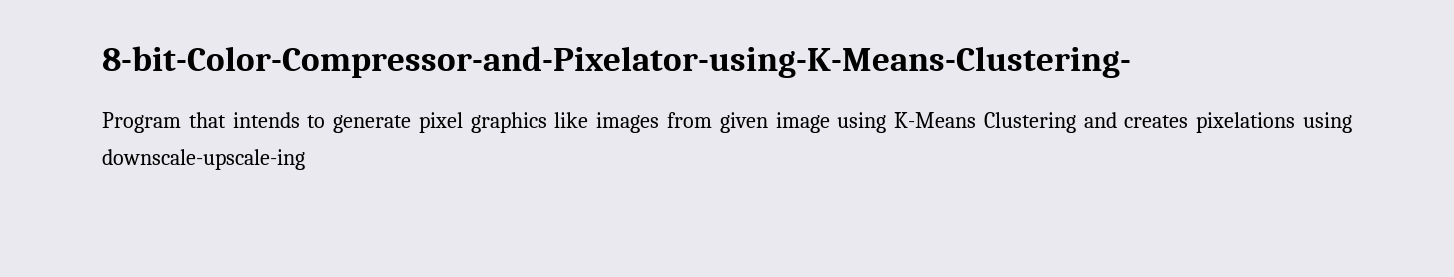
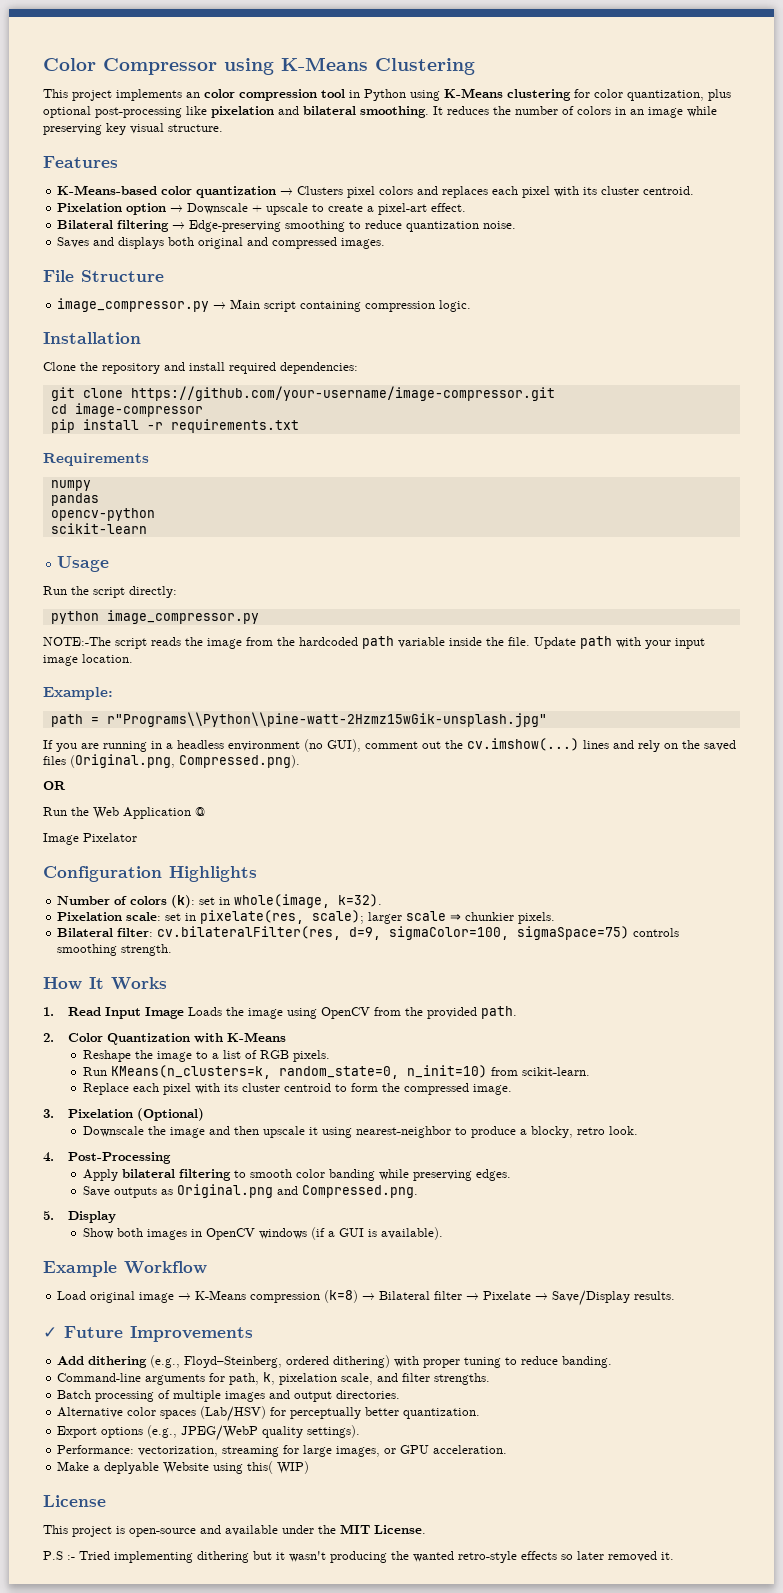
[102,46,1131,78] [102,112,1353,133] [102,149,305,170] 8-bit-Color-Compressor-and-Pixelator-using-K-Means-Clustering- // Program that intends to generate pixel graphics like images from given image using K-Means Clustering and creates pixelations using downscale-upscale-ing -> [43,57,475,75] [43,88,731,101] [43,106,717,118] [43,123,223,135] [43,156,118,168] [57,185,695,198] [57,203,467,215] [57,220,517,232] [57,237,386,249] [43,270,164,282] [57,298,472,312] [43,332,141,344] [43,362,358,374] [50,386,555,401] [50,403,203,417] [50,419,299,433] [43,453,149,466] [50,480,91,491] [50,493,99,506] [50,508,155,521] [50,523,147,534] [57,556,110,572] [43,586,177,598] [50,610,259,624] [43,636,705,649] [43,654,133,666] [43,687,113,700] [50,712,547,727] [43,738,736,752] [43,754,300,768] [43,781,66,790] [43,807,205,819] [43,833,137,845] [43,866,257,882] [57,894,383,908] [57,910,556,924] [57,926,680,940] [57,944,173,956] [43,977,167,990] [43,1006,518,1019] [43,1032,287,1045] [82,1050,330,1062] [82,1065,590,1079] [82,1083,512,1095] [43,1108,205,1121] [82,1126,638,1138] [43,1152,172,1164] [82,1169,511,1181] [82,1184,418,1198] [43,1211,117,1223] [82,1227,443,1240] [43,1261,207,1277] [57,1290,676,1306] [43,1326,253,1342] [57,1355,613,1368] [57,1372,491,1385] [57,1390,401,1402] [57,1406,481,1422] [57,1425,361,1441] [57,1445,508,1457] [57,1461,310,1474] [43,1495,106,1507] [43,1524,426,1537] [43,1551,674,1563] Color Compressor using K-Means Clustering // This project implements an color compression tool in Python using K-Means clustering for color quantization, plus optional post-processing like pixelation and bilateral smoothing. It reduces the number of colors in an image while preserving key visual structure. // Features // K-Means-based color quantization → Clusters pixel colors and replaces each pixel with its cluster centroid. // Pixelation option → Downscale + upscale to create a pixel-art effect. // Bilateral filtering → Edge-preserving smoothing to reduce quantization noise. // Saves and displays both original and compressed images. // File Structure // image_compressor.py → Main script containing compression logic. // Installation // Clone the repository and install required dependencies: // git clone https://github.com/your-username/image-compressor.git // cd image-compressor // pip install -r requirements.txt // Requirements // numpy // pandas // opencv-python // scikit-learn // Usage // Run the script directly: // python image_compressor.py // NOTE:-The script reads the image from the hardcoded path variable inside the file. Update path with your input image location. // Example: // path = r"Programs\\Python\\pine-watt-2Hzmz15wGik-unsplash.jpg" // If you are running in a headless environment (no GUI), comment out the cv.imshow(...) lines and rely on the saved files (Original.png, Compressed.png). // OR // Run the Web Application @ // Image Pixelator // Configuration Highlights // Number of colors (k): set in whole(image, k=32). // Pixelation scale: set in pixelate(res, scale); larger scale ⇒ chunkier pixels. // Bilateral filter: cv.bilateralFilter(res, d=9, sigmaColor=100, sigmaSpace=75) controls smoothing strength. // How It Works // 1. Read Input Image Loads the image using OpenCV from the provided path. // 2. Color Quantization with K-Means // Reshape the image to a list of RGB pixels. // Run KMeans(n_clusters=k, random_state=0, n_init=10) from scikit-learn. // Replace each pixel with its cluster centroid to form the compressed image. // 3. Pixelation (Optional) // Downscale the image and then upscale it using nearest-neighbor to produce a blocky, retro look. // 4. Post-Processing // Apply bilateral filtering to smooth color banding while preserving edges. // Save outputs as Original.png and Compressed.png. // 5. Display // Show both images in OpenCV windows (if a GUI is available). // Example Workflow // Load original image → K-Means compression (k=8) → Bilateral filter → Pixelate → Save/Display results. // ✓ Future Improvements // Add dithering (e.g., Floyd–Steinberg, ordered dithering) with proper tuning to reduce banding. // Command-line arguments for path, k, pixelation scale, and filter strengths. // Batch processing of multiple images and output directories. // Alternative color spaces (Lab/HSV) for perceptually better quantization. // Export options (e.g., JPEG/WebP quality settings). // Performance: vectorization, streaming for large images, or GPU acceleration. // Make a deplyable Website using this( WIP) // License // This project is open-source and available under the MIT License. // P.S :- Tried implementing dithering but it wasn't producing the wanted retro-style effects so later removed it.

